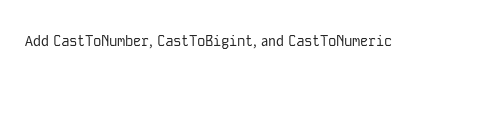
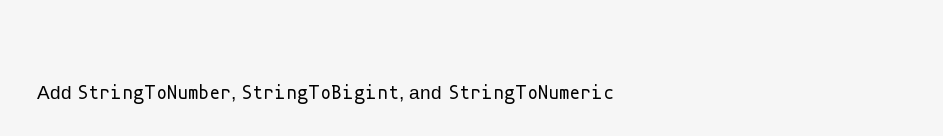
[52,35,392,49] CastToNumber, CastToBigint, and CastToNumeric -> [77,84,614,104] StringToNumber, StringToBigint, and StringToNumeric

